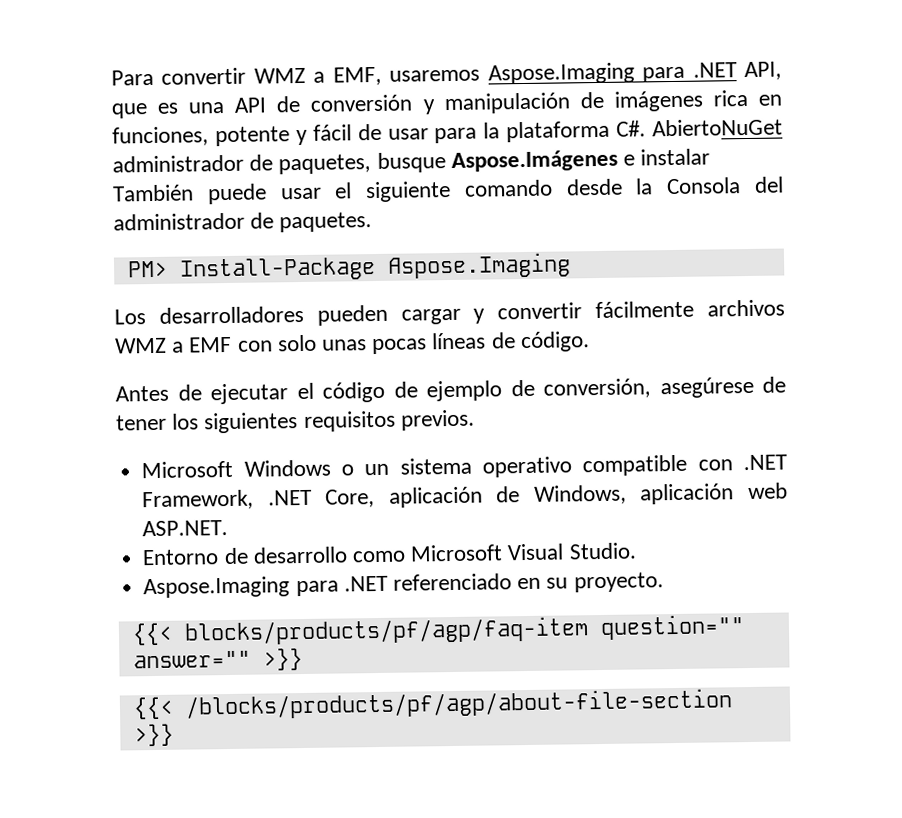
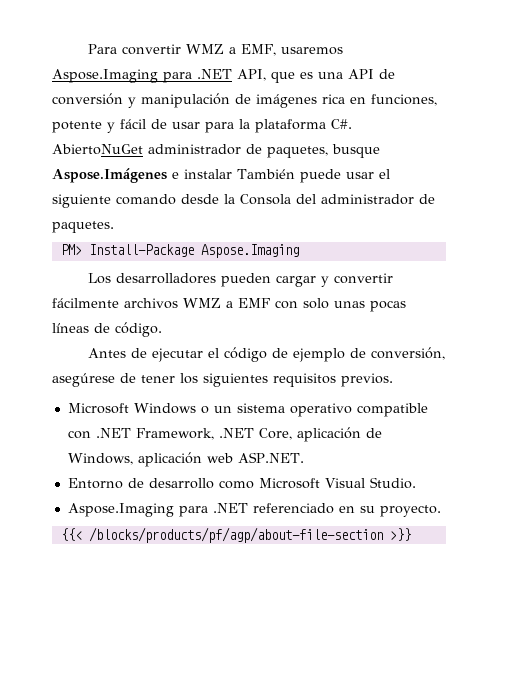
[131,614,745,646] [132,648,303,671] // {{< blocks/products/pf/agp/faq-item question="" answer="" >}} -> (441, 511) none

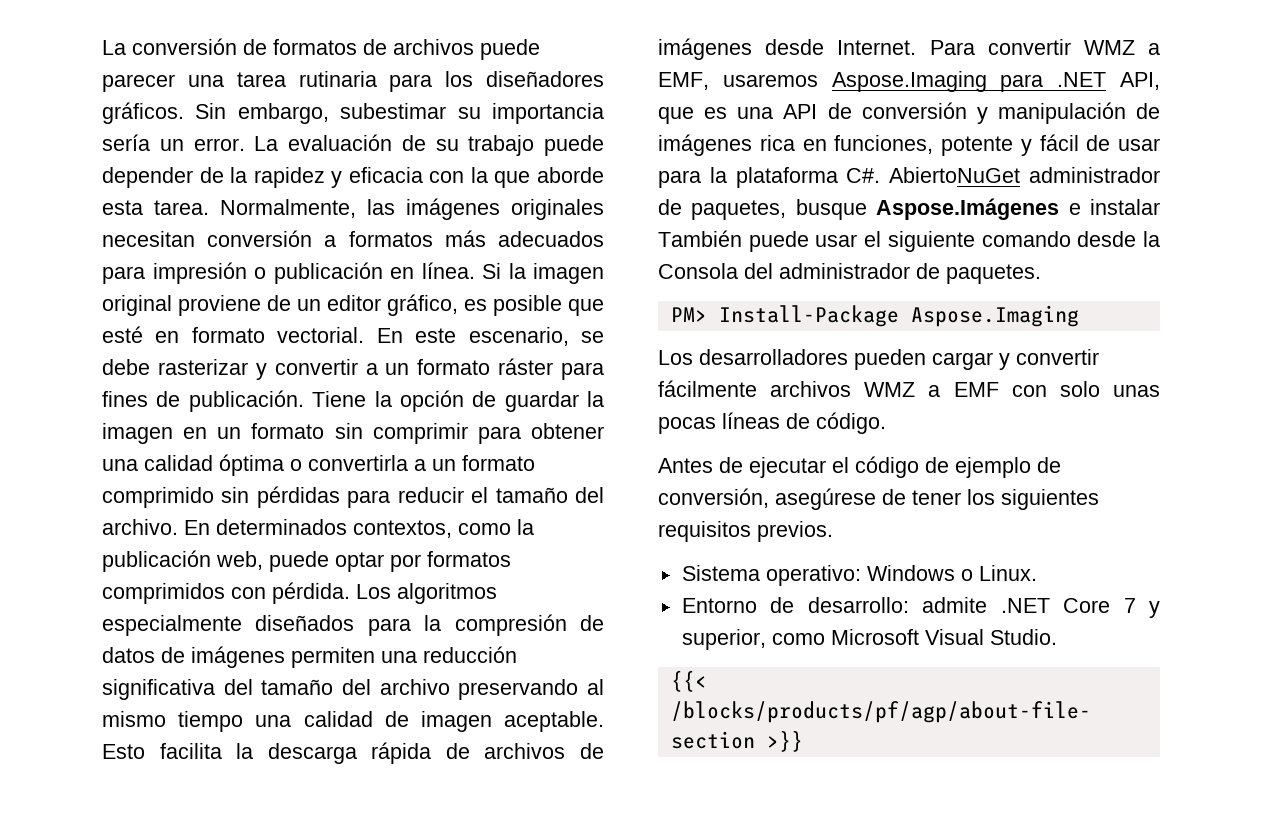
(88, 49) none -> [102,38,540,60] [102,71,604,92] [102,102,604,124] [102,134,604,156] [102,167,604,188] [102,198,604,220] [102,230,604,247] [102,262,604,284] [102,294,604,316] [102,326,604,346] [102,358,604,380] [102,390,604,412] [102,423,604,444] [102,454,535,476] [102,486,604,508] [102,519,534,538] [102,550,511,572] [102,582,497,604] [102,614,604,636] [102,646,517,668] [102,679,604,700] [102,711,604,732] [102,742,604,764] [658,38,917,60] La conversión de formatos de archivos puede parecer una tarea rutinaria para los diseñadores gráficos. Sin embargo, subestimar su importancia sería un error. La evaluación de su trabajo puede depender de la rapidez y eficacia con la que aborde esta tarea. Normalmente, las imágenes originales necesitan conversión a formatos más adecuados para impresión o publicación en línea. Si la imagen original proviene de un editor gráfico, es posible que esté en formato vectorial. En este escenario, se debe rasterizar y convertir a un formato ráster para fines de publicación. Tiene la opción de guardar la imagen en un formato sin comprimir para obtener una calidad óptima o convertirla a un formato comprimido sin pérdidas para reducir el tamaño del archivo. En determinados contextos, como la publicación web, puede optar por formatos comprimidos con pérdida. Los algoritmos especialmente diseñados para la compresión de datos de imágenes permiten una reducción significativa del tamaño del archivo preservando al mismo tiempo una calidad de imagen aceptable. Esto facilita la descarga rápida de archivos de imágenes desde Internet.
[67,403,428,417] [67,427,382,442] [67,452,304,467] [67,477,416,489] [67,503,441,517] Microsoft Windows o un sistema operativo compatible con .NET Framework, .NET Core, aplicación de Windows, aplicación web ASP.NET. // Entorno de desarrollo como Microsoft Visual Studio. // Aspose.Imaging para .NET referenciado en su proyecto. -> [681,565,1037,586] [681,597,1160,618] [681,629,1057,650] Sistema operativo: Windows o Linux. // Entorno de desarrollo: admite .NET Core 7 y superior, como Microsoft Visual Studio.

